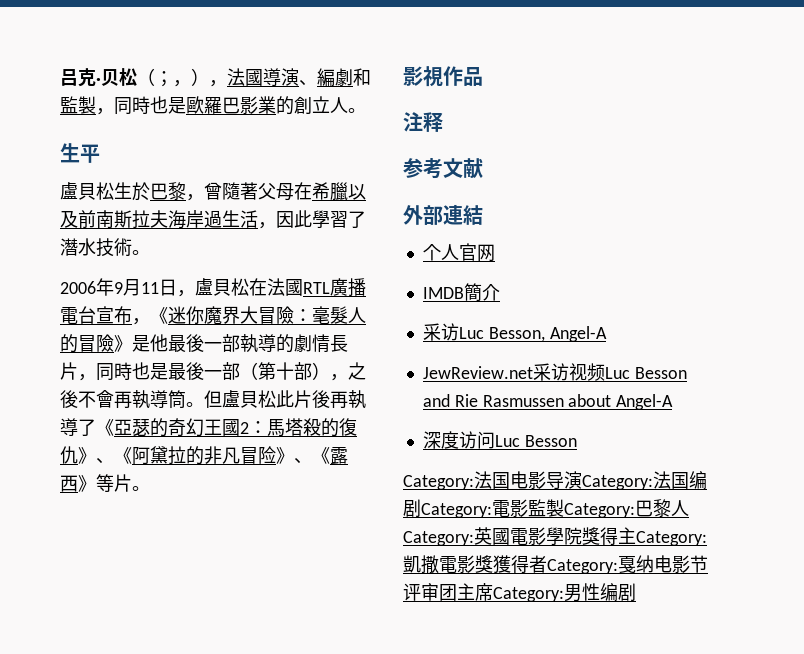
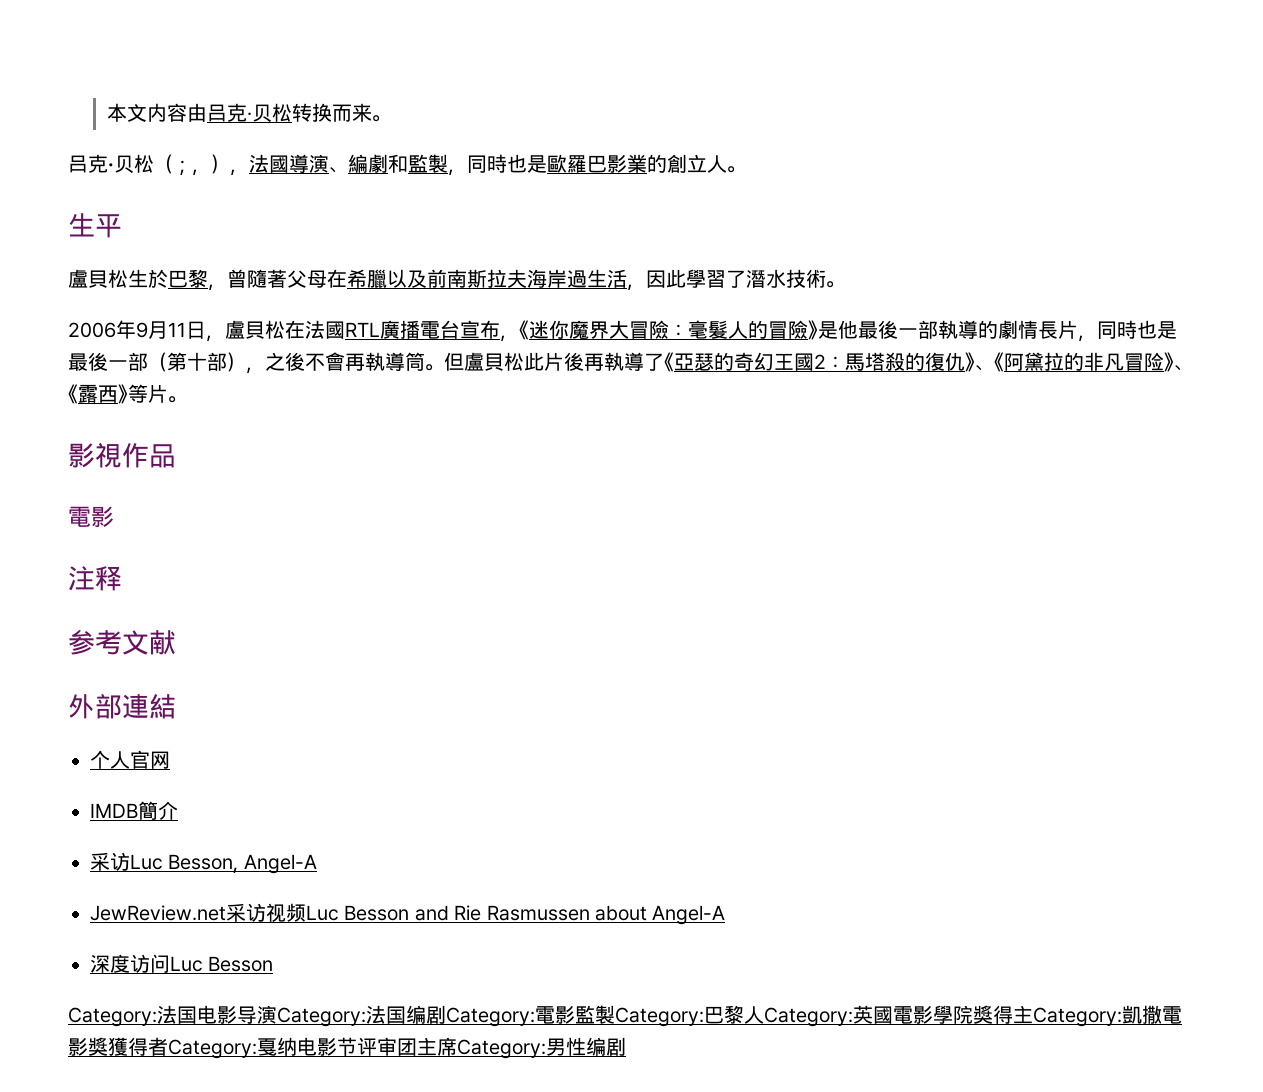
(60, 77) none -> [107,103,392,123] 本文内容由吕克·贝松转换而来。 //
(483, 76) none -> [68,506,114,528] // 電影

